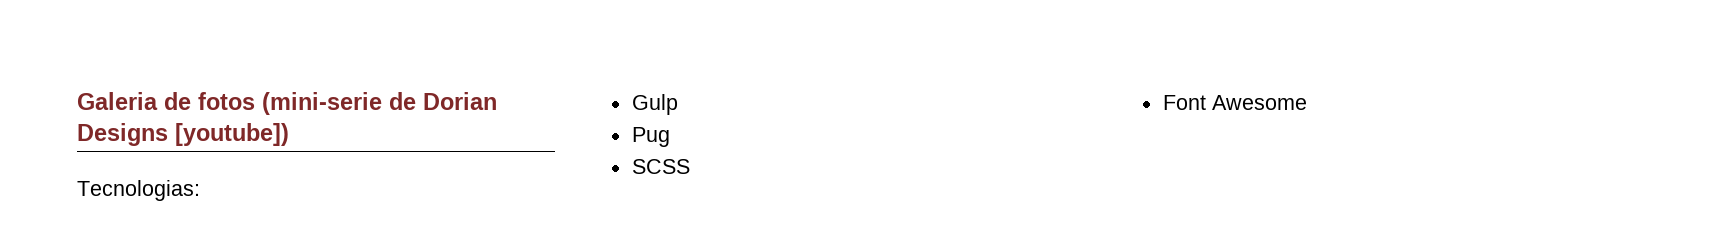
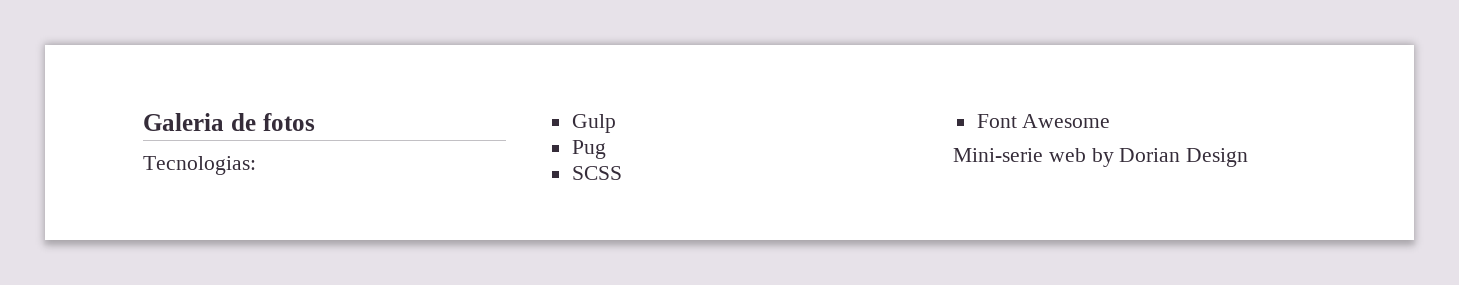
[262,92,497,115] [77,123,289,146] (mini-serie de Dorian Designs [youtube]) -> (315, 122) none
(1307, 102) none -> [953,148,1249,167] // Mini-serie web by Dorian Design

